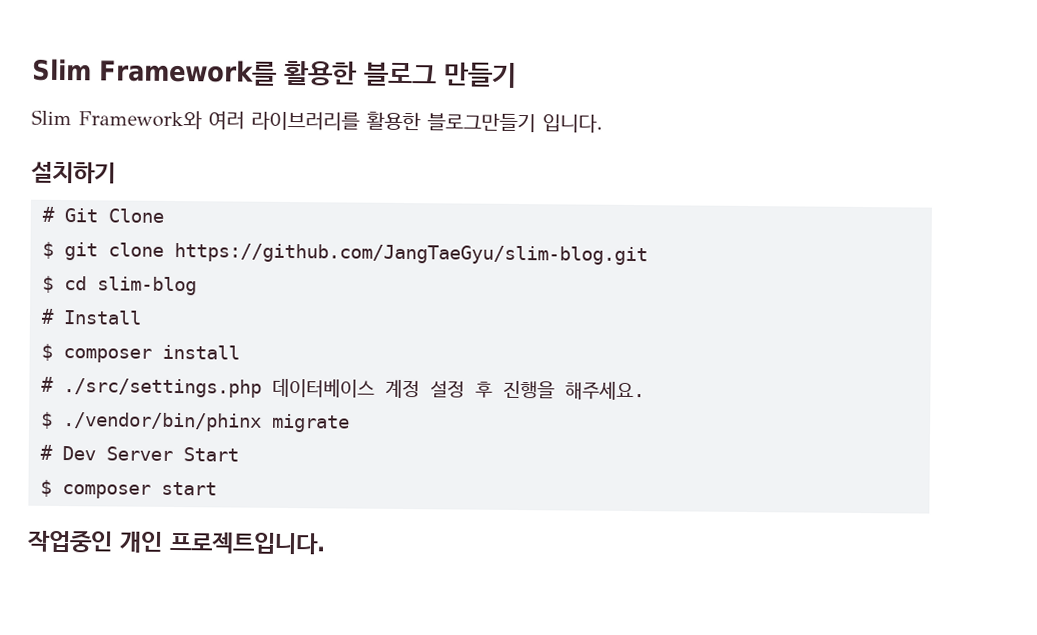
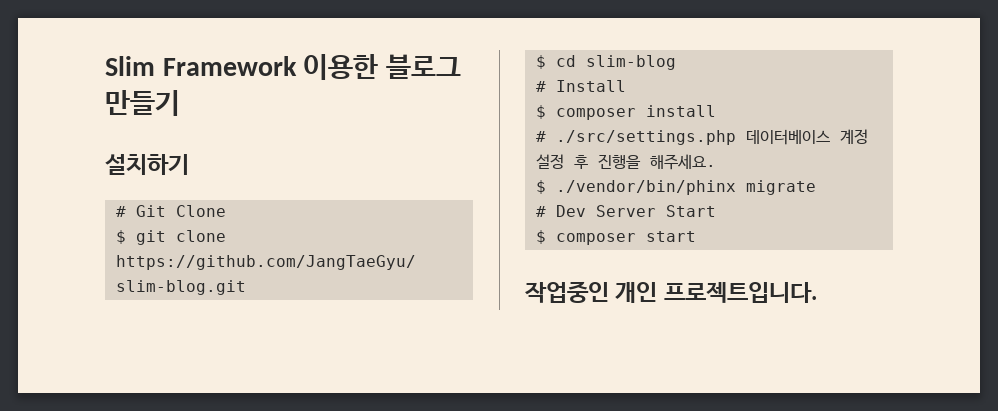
[32,58,357,86] Slim Framework를 활용한 -> [105,54,379,80] Slim Framework 이용한
[31,109,603,133] // Slim Framework와 여러 라이브러리를 활용한 블로그만들기 입니다. -> (180, 103) none

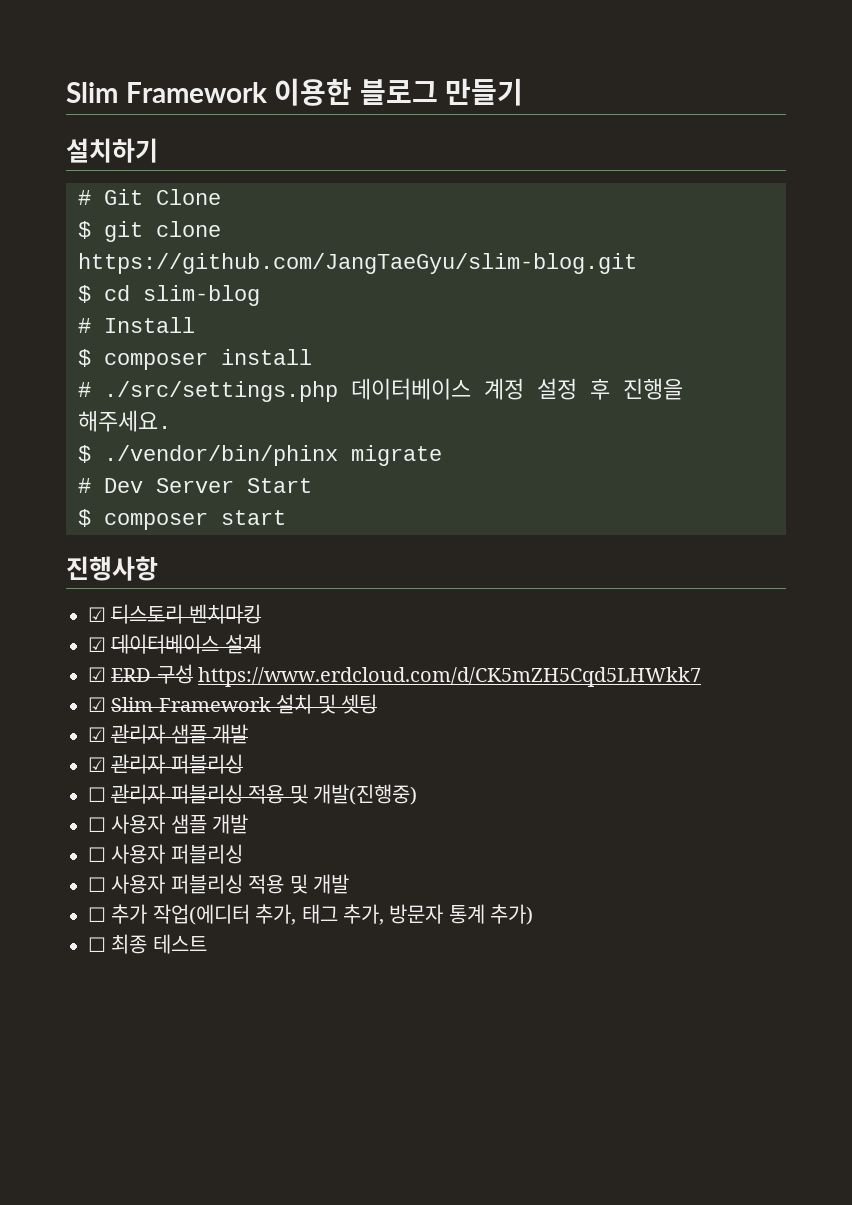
[525,281,817,303] 작업중인 개인 프로젝트입니다. -> [66,556,158,581] [88,604,261,624] [88,634,261,654] [88,664,702,687] [88,694,377,714] [88,724,249,744] [88,754,243,774] [88,784,417,805] [88,814,249,834] [88,844,243,864] [88,874,349,894] [88,904,534,925] [88,934,207,954] 진행사항 // ☑ 티스토리 벤치마킹 // ☑ 데이터베이스 설계 // ☑ ERD 구성 https://www.erdcloud.com/d/CK5mZH5Cqd5LHWkk7 // ☑ Slim Framework 설치 및 셋팅 // ☑ 관리자 샘플 개발 // ☑ 관리자 퍼블리싱 // ☐ 관리자 퍼블리싱 적용 및 개발(진행중) // ☐ 사용자 샘플 개발 // ☐ 사용자 퍼블리싱 // ☐ 사용자 퍼블리싱 적용 및 개발 // ☐ 추가 작업(에디터 추가, 태그 추가, 방문자 통계 추가) // ☐ 최종 테스트

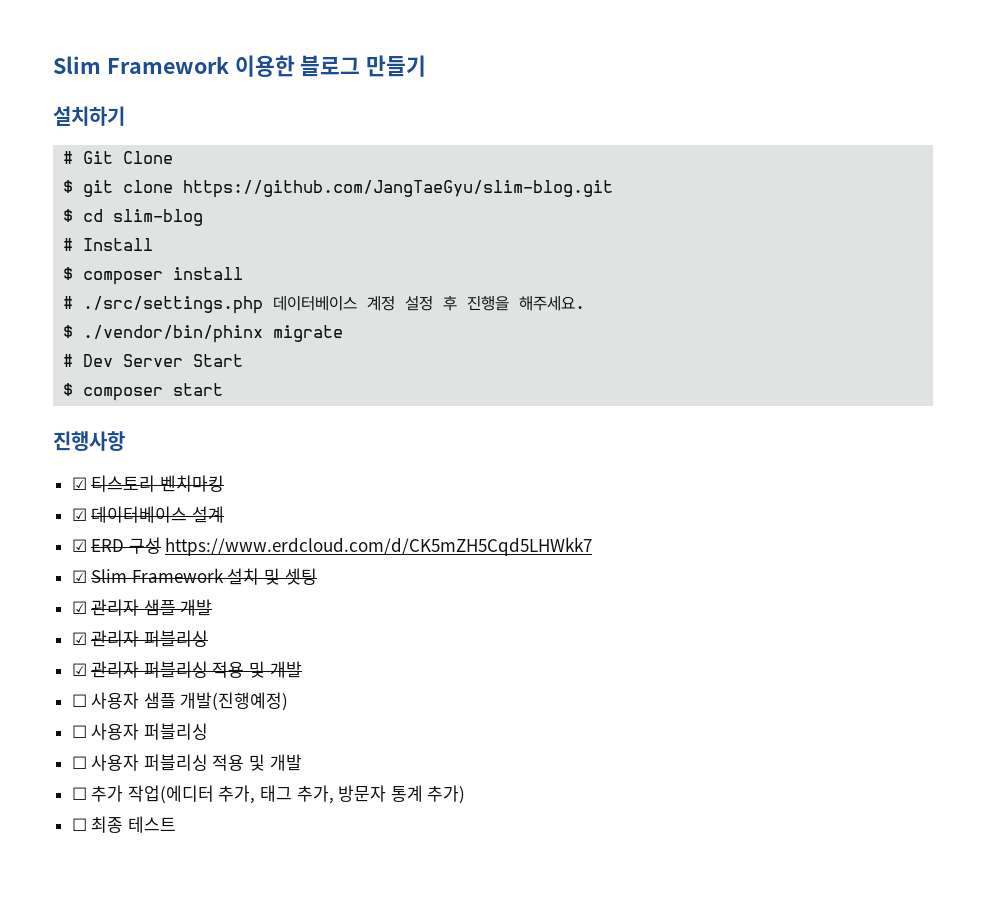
[88,787,106,802] ☐ -> [71,663,87,676] ☑
[313,784,417,805] 개발(진행중) -> [269,661,302,678] 개발
[212,814,249,834] 개발 -> [180,692,289,711] 개발(진행예정)

